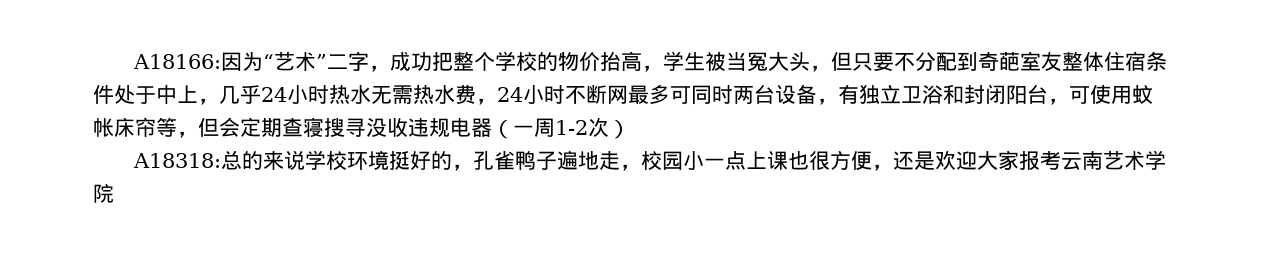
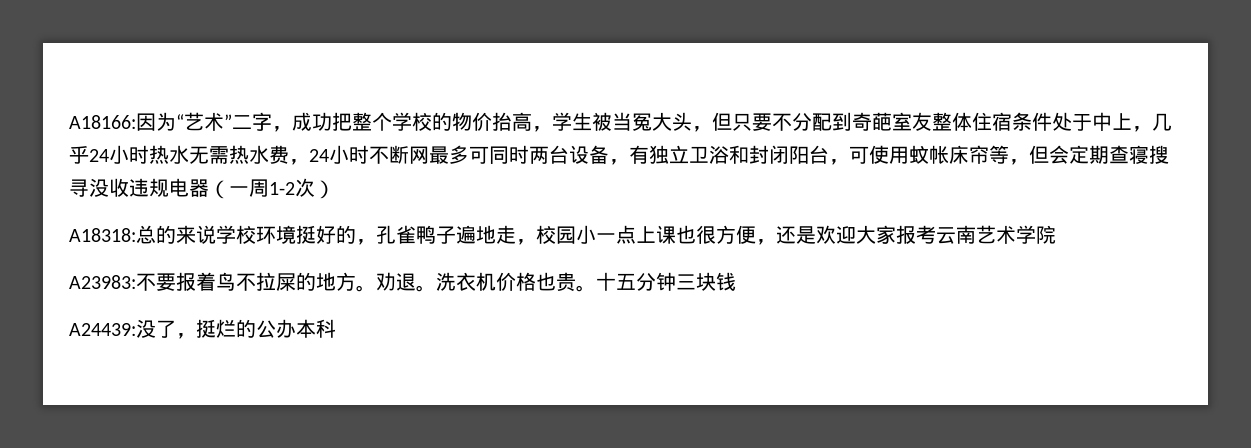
(114, 193) none -> [69,272,736,292] [69,319,336,339] // A23983:不要报着鸟不拉屎的地方。劝退。洗衣机价格也贵。十五分钟三块钱 // A24439:没了，挺烂的公办本科

